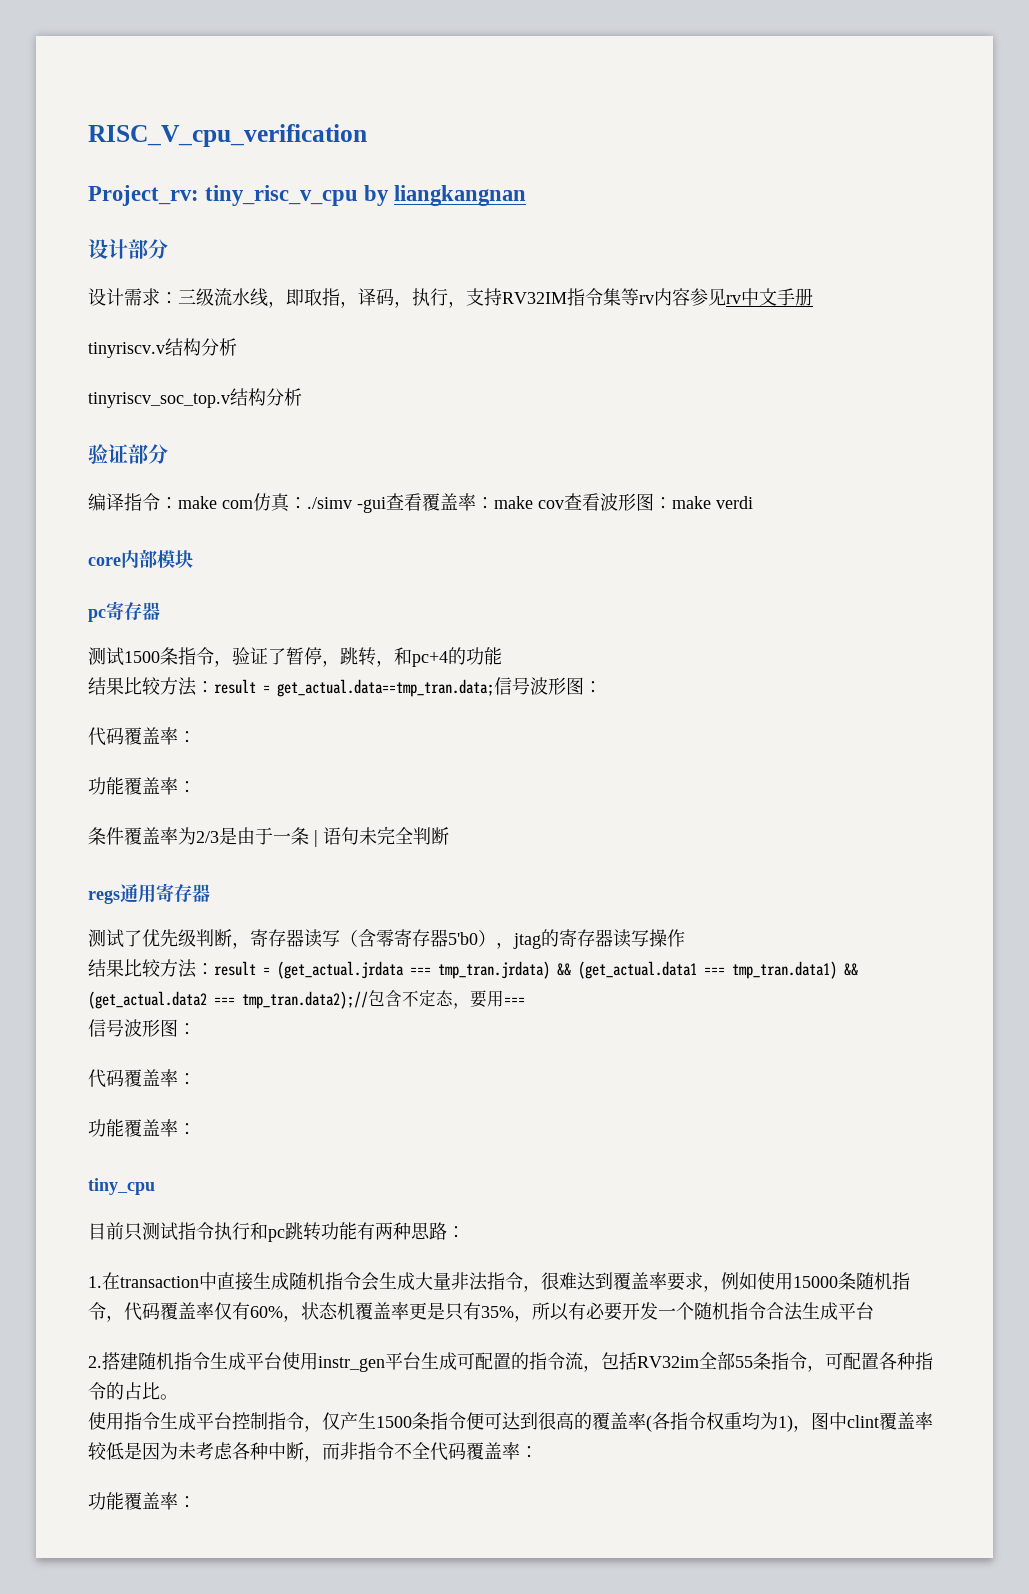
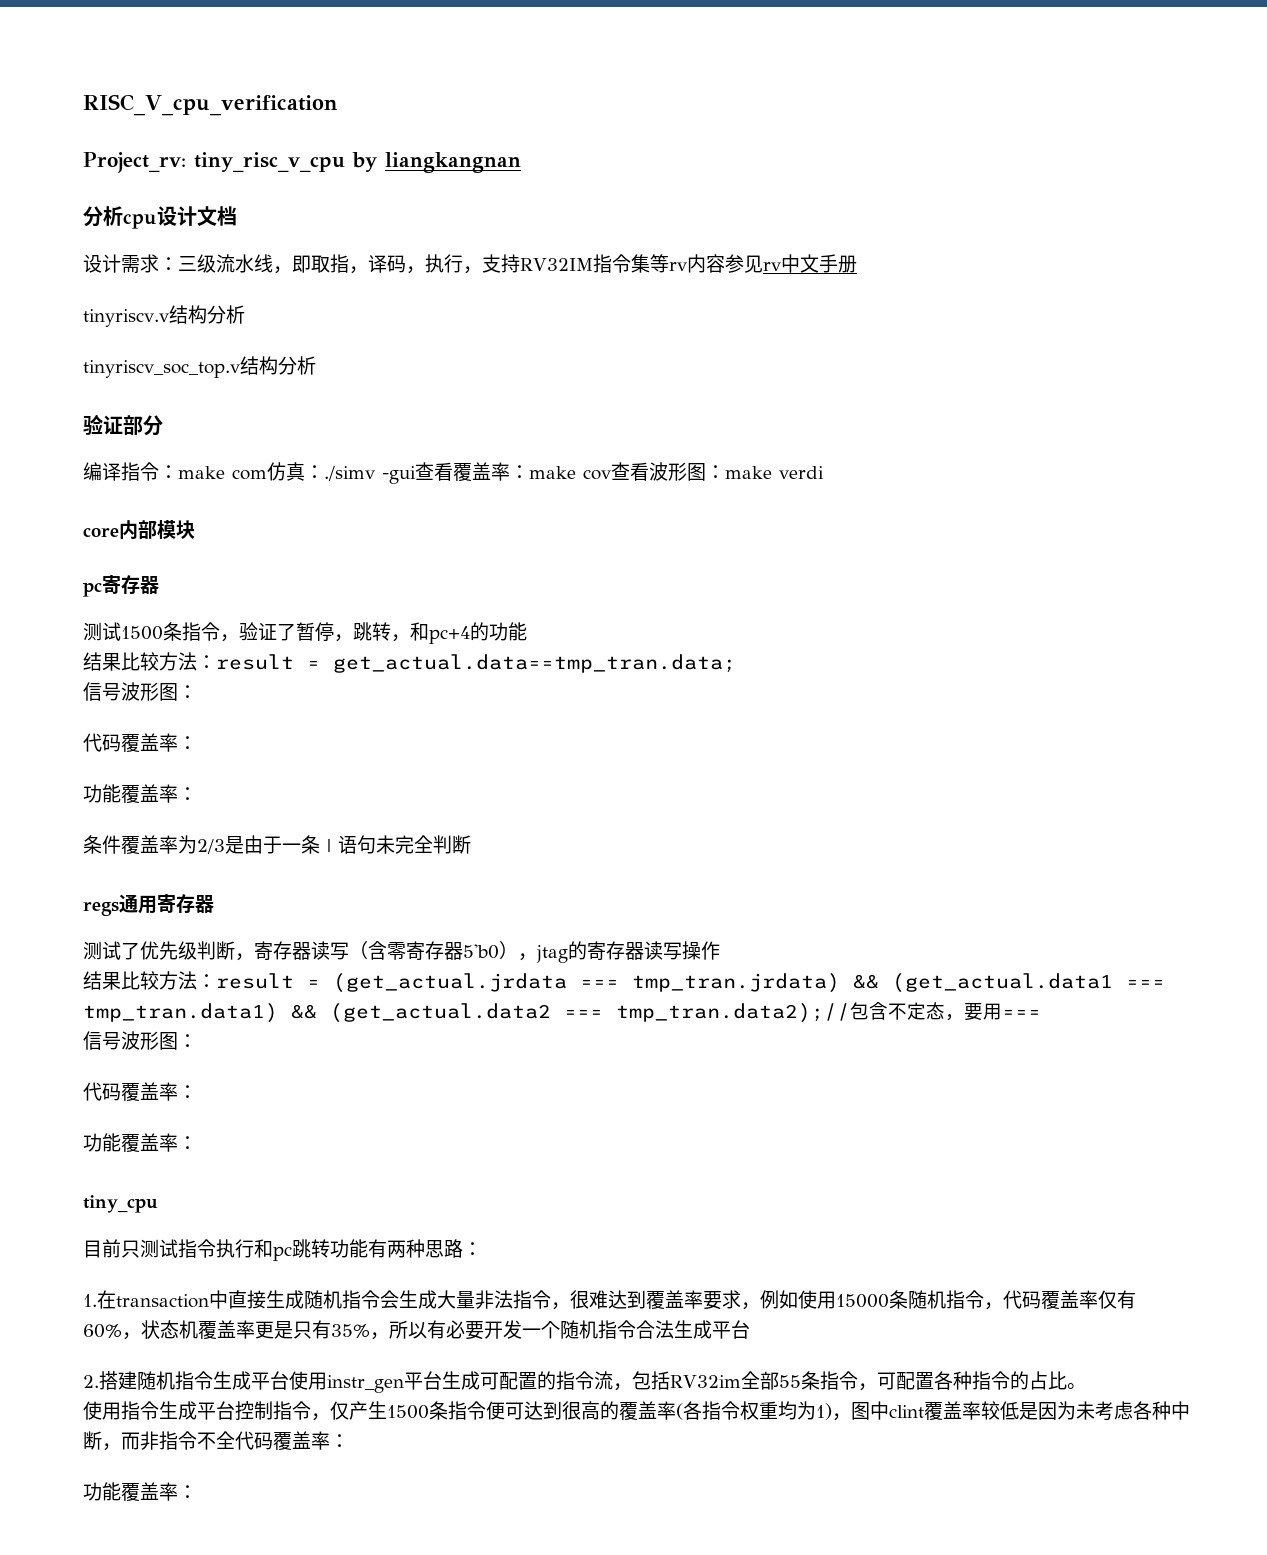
[88,239,168,259] 设计部分 -> [83,206,237,229] 分析cpu设计文档
(494, 688) none -> (736, 663) //

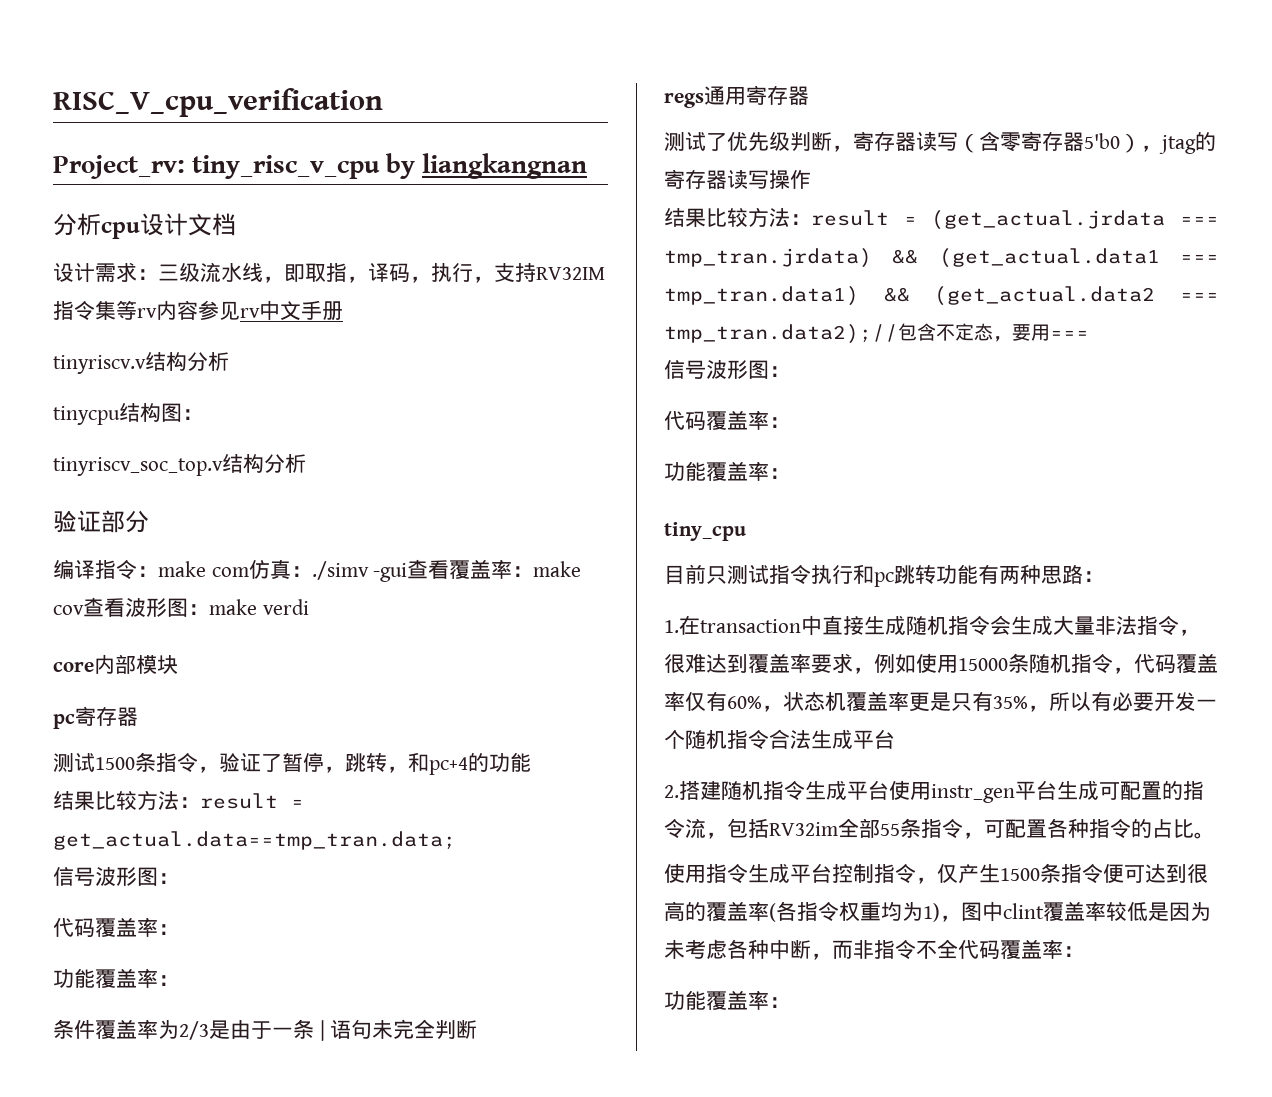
(245, 314) none -> [53,403,203,425] // tinycpu结构图：

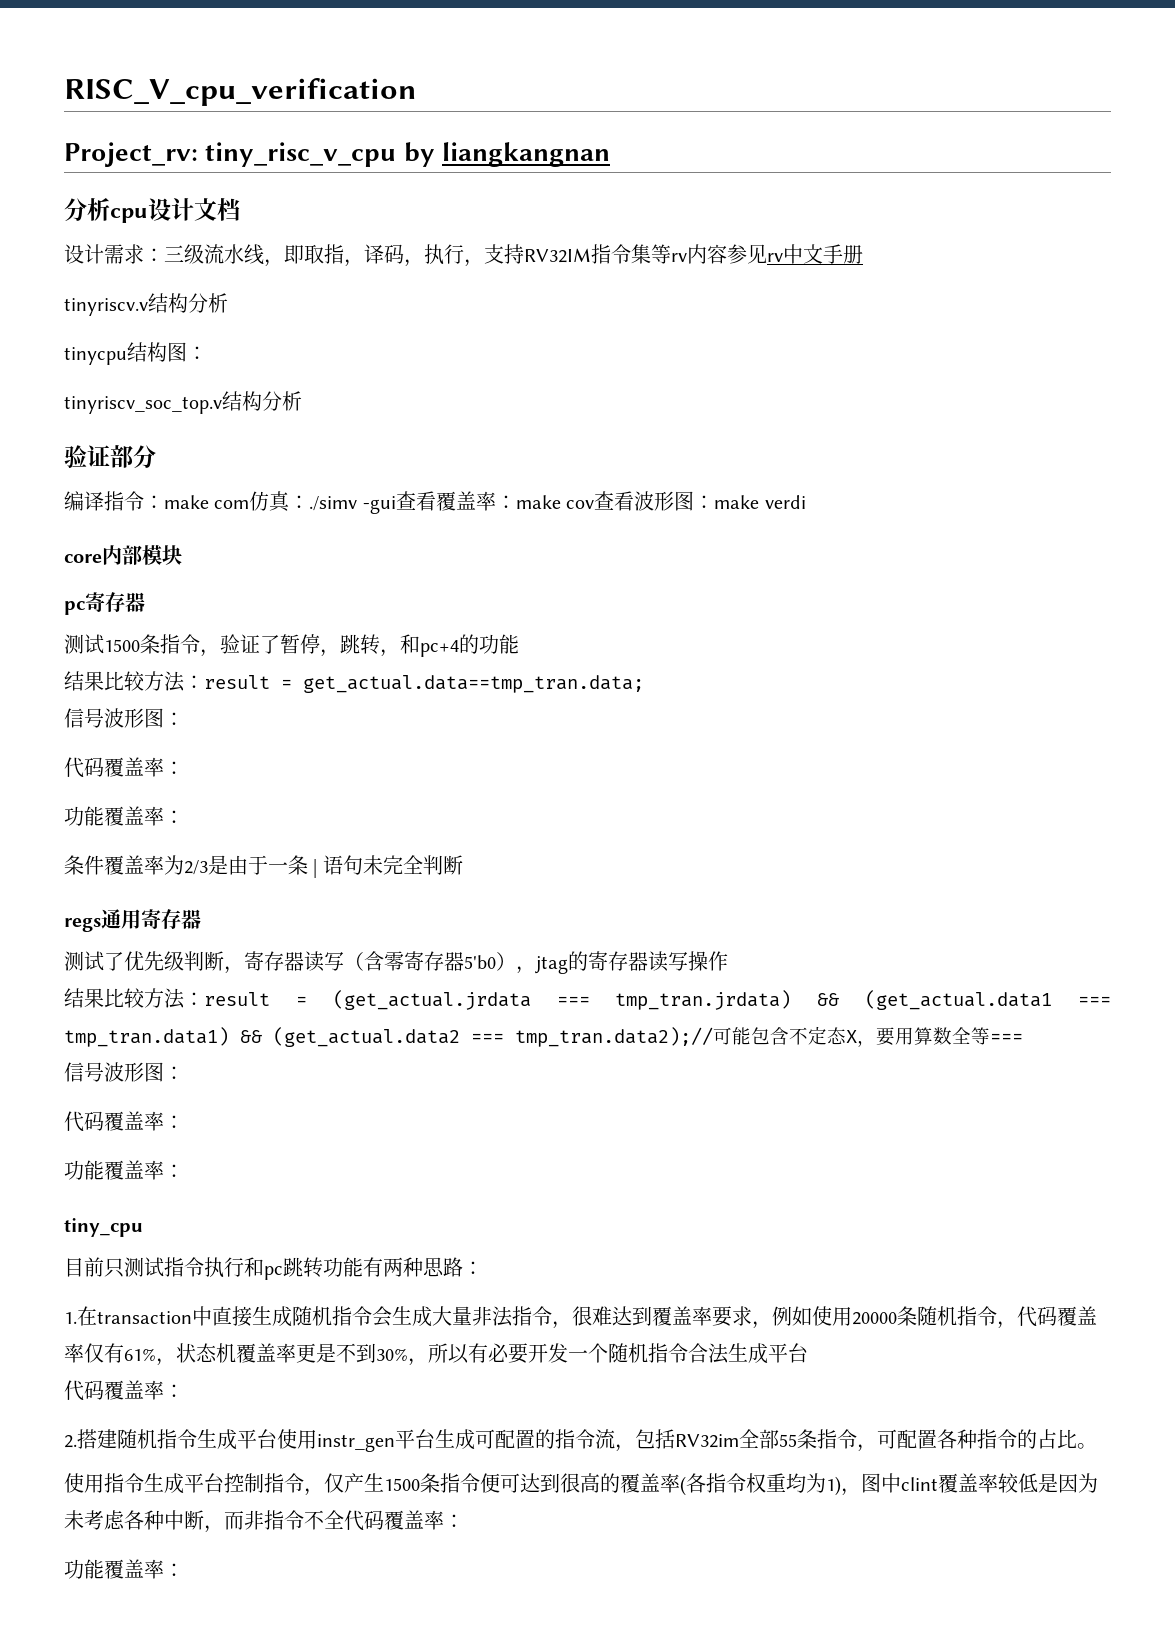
(898, 334) none -> [713,1027,751,1045] 可能
[993,324,1050,342] ，要用 -> [846,1027,990,1047] X，要用算数全等
[958,658,1008,671] 15000 -> [852,1312,897,1325] 20000
[727,696,762,709] 60% -> [124,1348,156,1361] 61%
[951,691,1028,711] 只有35% -> [336,1343,408,1363] 不到30%
(895, 739) none -> [64,1380,184,1401] // 代码覆盖率：

